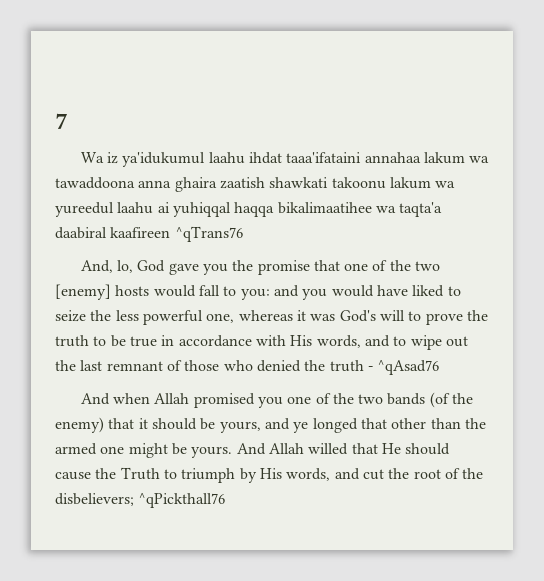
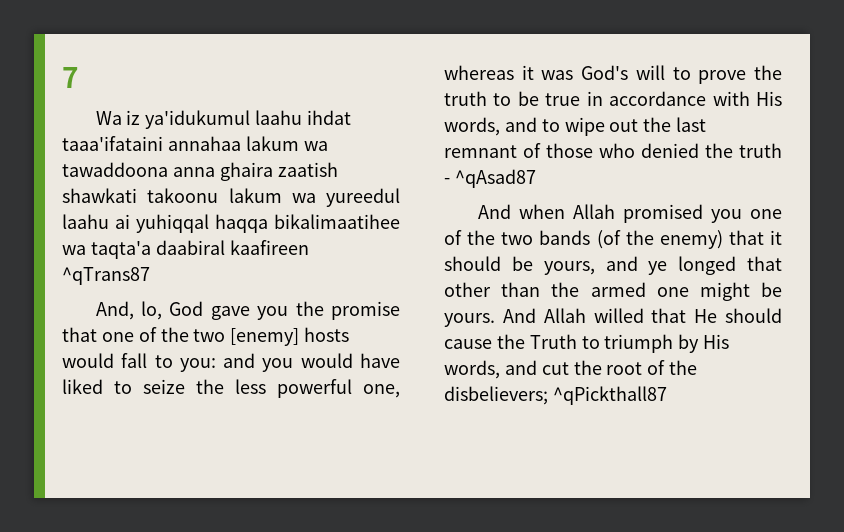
[174,226,243,242] ^qTrans76 -> [62,267,150,285] ^qTrans87
[377,360,440,375] ^qAsad76 -> [454,169,536,188] ^qAsad87
[138,493,226,508] ^qPickthall76 -> [552,386,667,405] ^qPickthall87

